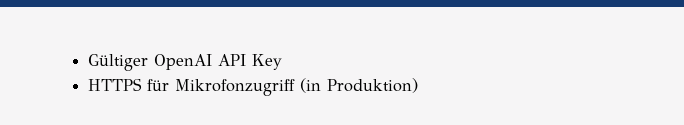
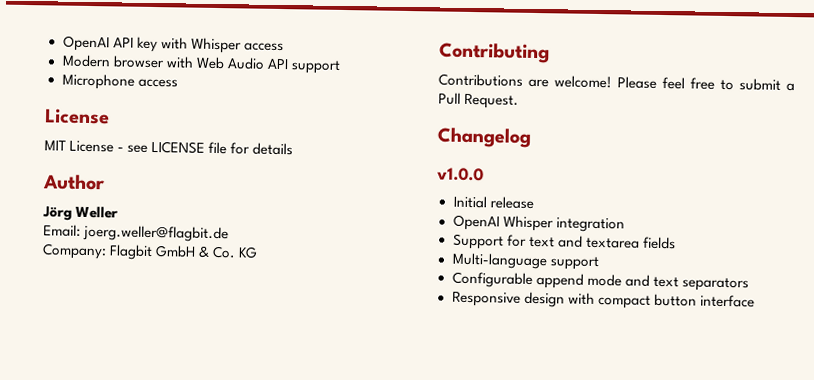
[88,54,149,71] Gültiger -> (62, 43) none
[252,54,283,70] [88,78,419,96] Key // HTTPS für Mikrofonzugriff (in Produktion) -> [136,36,284,54] [61,54,341,74] [61,73,178,90] [45,108,110,125] [44,140,294,156] [42,174,105,191] [42,205,119,221] [43,224,230,243] [42,243,259,261] [439,42,550,64] [438,73,795,92] [438,92,520,109] [437,127,531,148] [437,167,484,182] [452,195,534,209] [452,214,625,233] [452,233,676,250] [451,252,599,271] [451,271,749,292] [451,291,755,309] key with Whisper access // Modern browser with Web Audio API support // Microphone access // License // MIT License - see LICENSE file for details // Author // Jörg Weller // Email: joerg.weller@flagbit.de // Company: Flagbit GmbH & Co. KG // Contributing // Contributions are welcome! Please feel free to submit a Pull Request. // Changelog // v1.0.0 // Initial release // OpenAI Whisper integration // Support for text and textarea fields // Multi-language support // Configurable append mode and text separators // Responsive design with compact button interface

